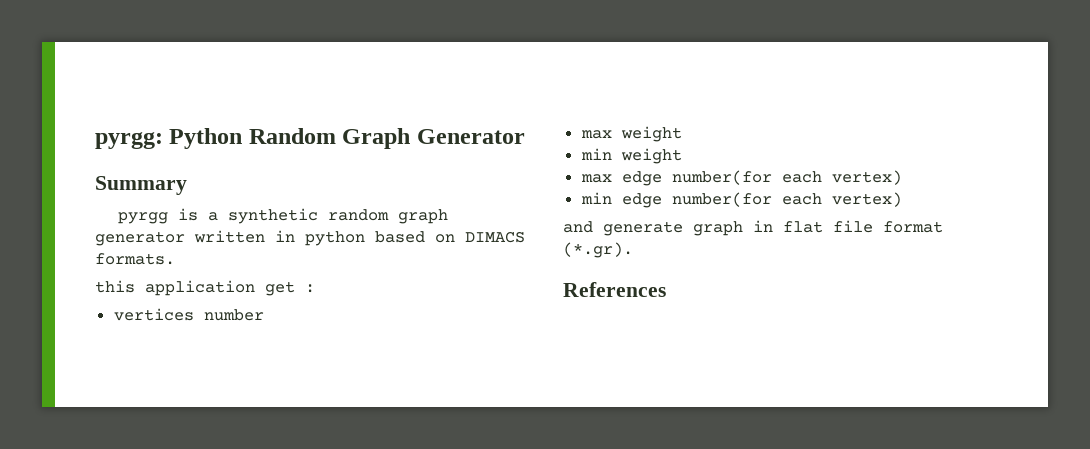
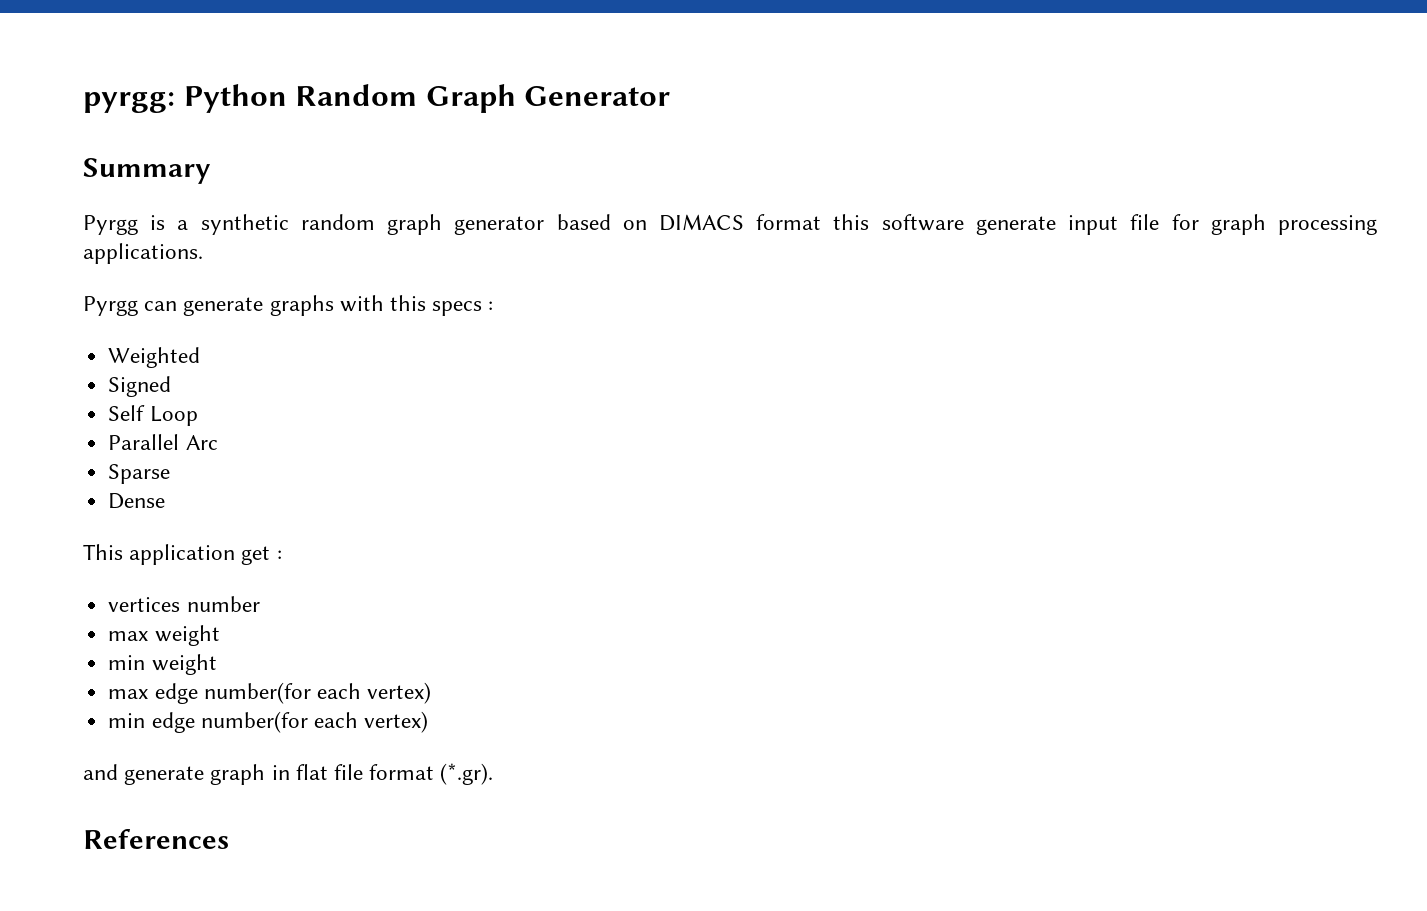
[117,212,168,224] pyrgg -> [83,215,138,235] Pyrgg
[194,230,525,246] [95,253,175,265] [95,280,135,293] written in python based on DIMACS formats. // this -> [556,214,1377,235] [83,243,203,264] [83,295,494,316] [108,347,201,368] [108,376,172,397] [108,405,198,426] [108,434,218,450] [108,464,171,484] [108,493,166,509] [83,544,123,560] based on DIMACS format this software generate input file for graph processing applications. // Pyrgg can generate graphs with this specs : // Weighted // Signed // Self Loop // Parallel Arc // Sparse // Dense // This

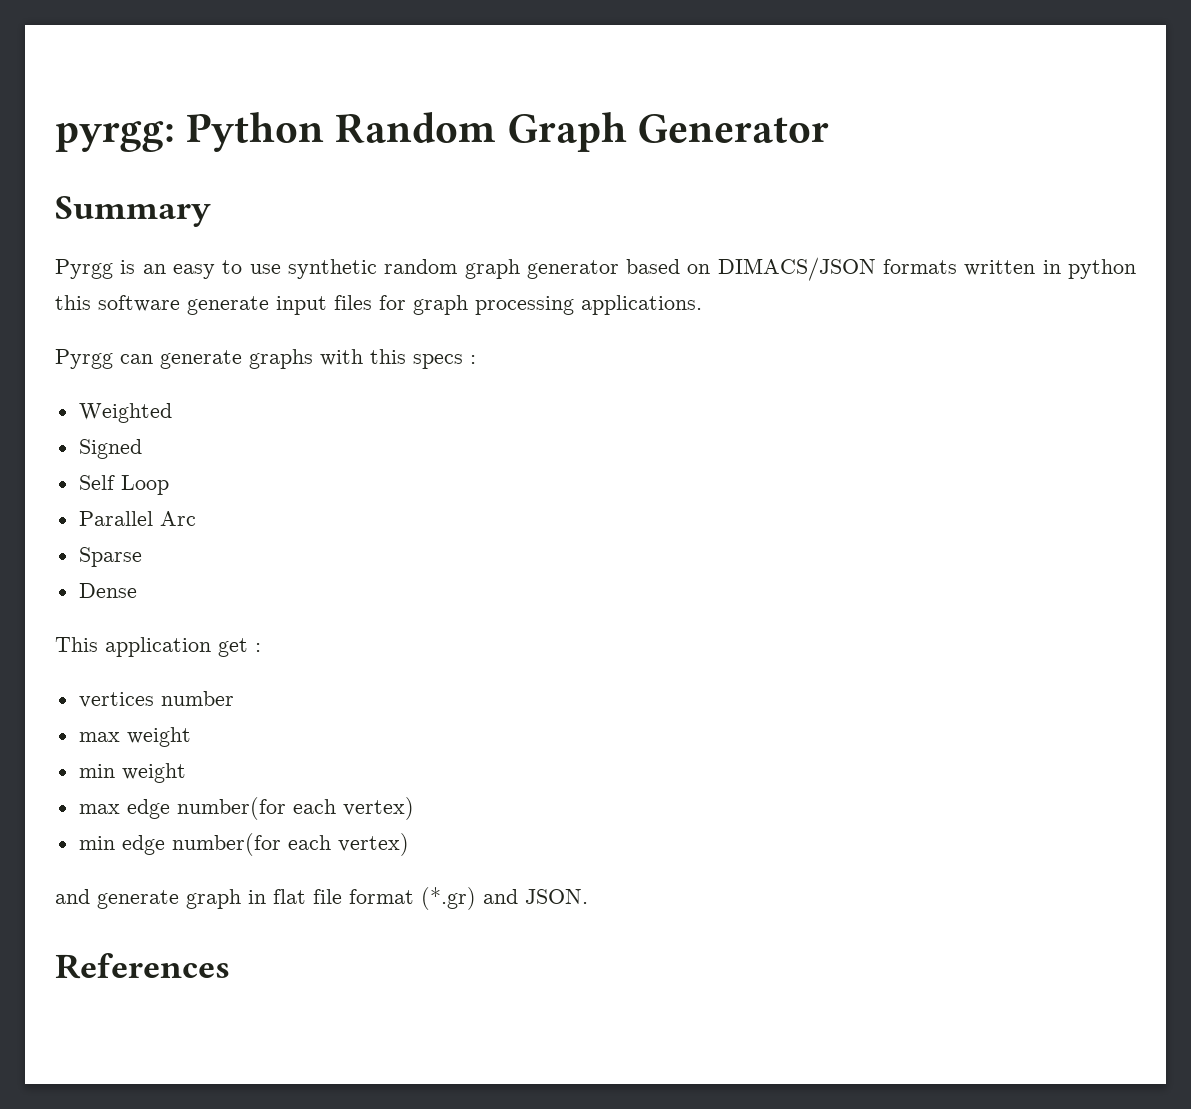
[177,220,189,230] a -> [142,260,281,279] an easy to use
[659,214,822,231] DIMACS format -> [717,257,1136,281] DIMACS/JSON formats written in python
[1130,214,1160,230] file -> [334,295,372,310] files
[440,763,494,785] (*.gr). -> [421,887,588,910] (*.gr) and JSON.

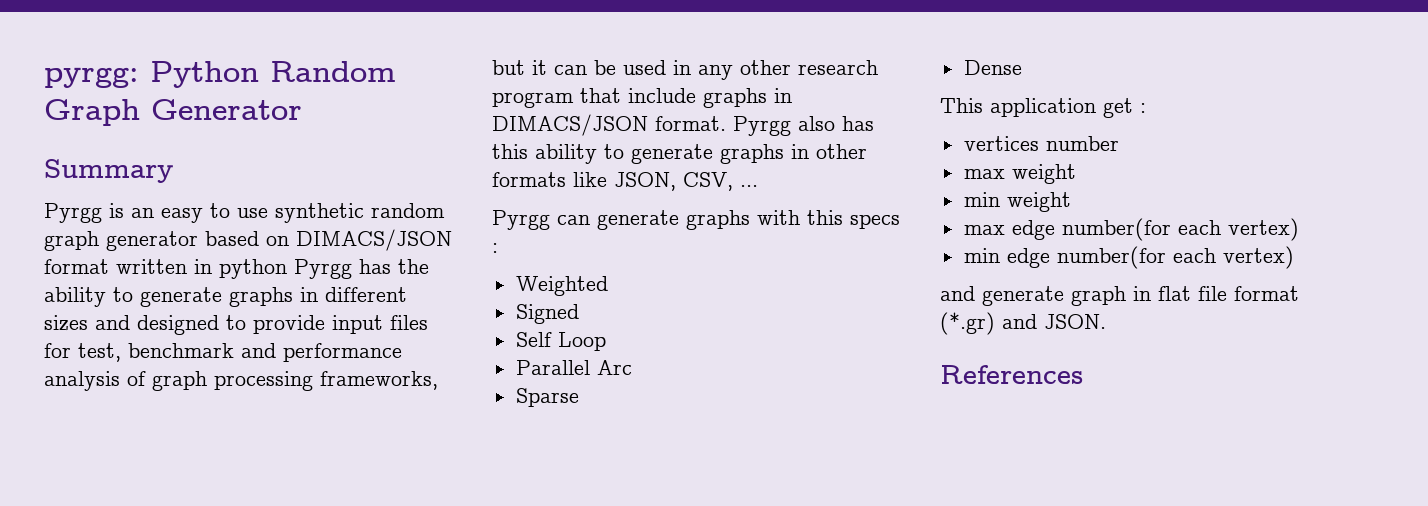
[883,259,958,274] formats -> [44,259,109,274] format
[55,295,702,315] this software generate input files for graph processing applications. -> [294,259,429,279] [44,287,407,307] [44,315,428,335] [44,343,402,362] [44,371,438,391] [492,60,878,80] [492,88,792,108] [492,114,874,136] [492,144,867,164] [492,172,758,191] Pyrgg has the ability to generate graphs in different sizes and designed to provide input files for test, benchmark and performance analysis of graph processing frameworks, but it can be used in any other research program that include graphs in DIMACS/JSON format. Pyrgg also has this ability to generate graphs in other formats like JSON, CSV, ...

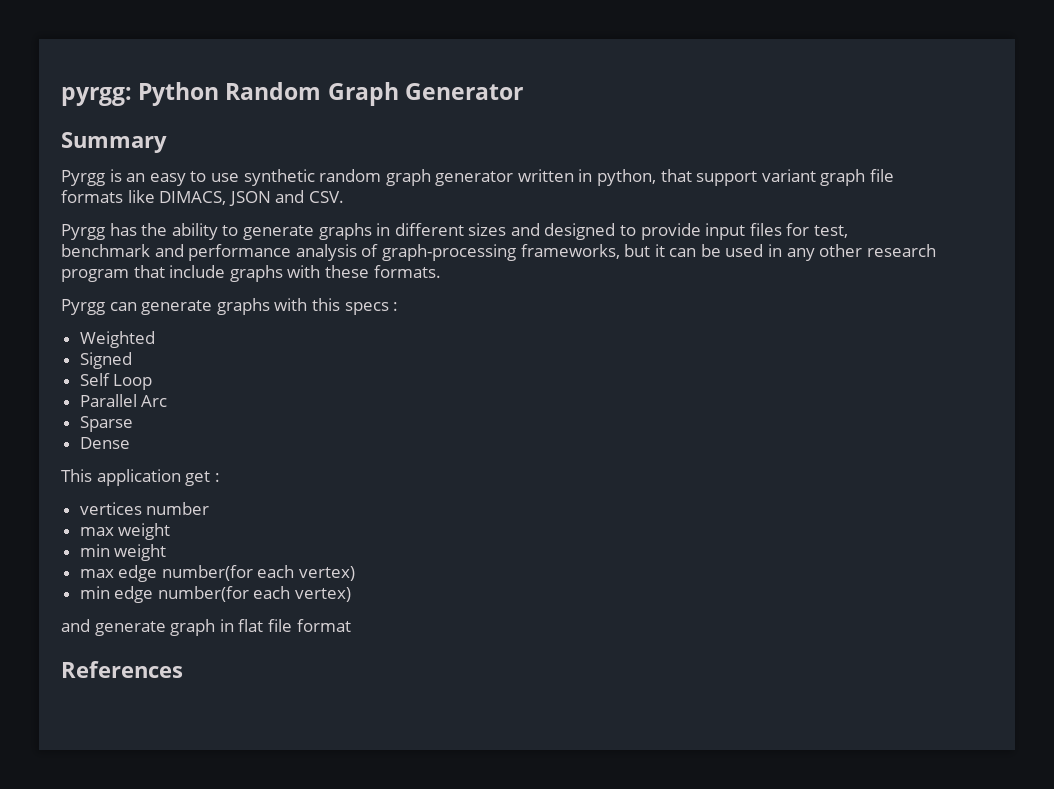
[205,229,452,251] [44,259,287,279] based on DIMACS/JSON format written in python -> [517,169,895,186] [61,190,344,206] written in python, that support variant graph file formats like DIMACS, JSON and CSV. //
[152,371,313,391] graph processing -> [381,244,516,261] graph-processing
[774,88,792,103] [492,114,874,136] [492,144,867,164] [492,172,758,191] in DIMACS/JSON format. Pyrgg also has this ability to generate graphs in other formats like JSON, CSV, ... -> [287,265,441,278] with these formats.
[940,312,1106,335] (*.gr) and JSON. -> (351, 625) none

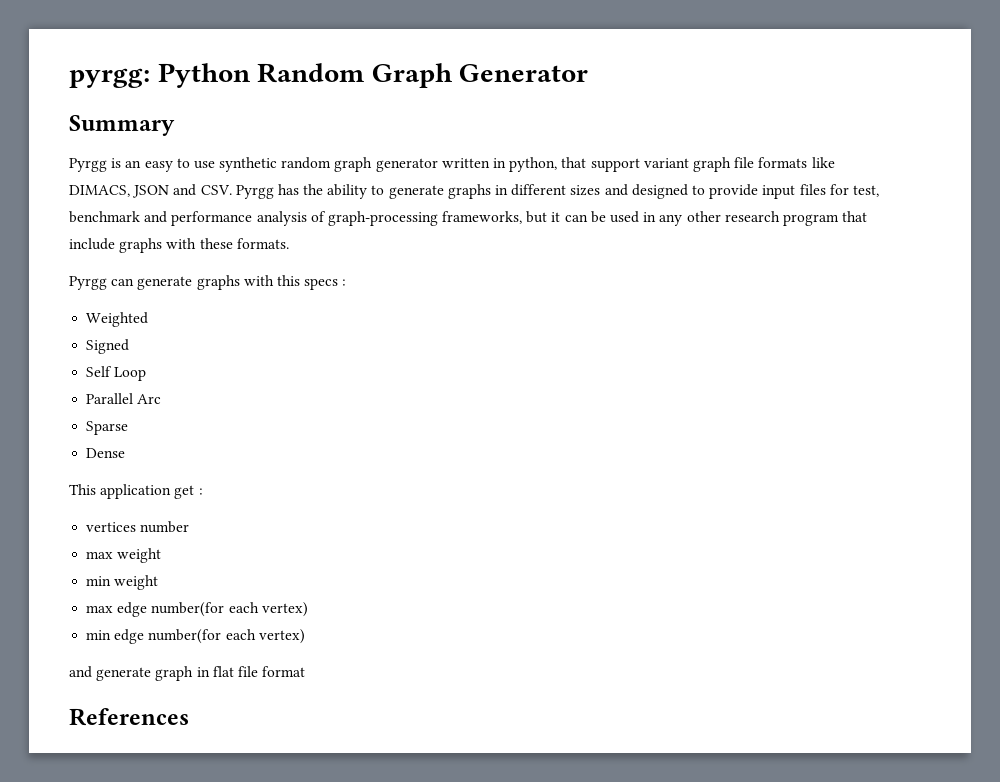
(344, 197) // -> (232, 190) none

